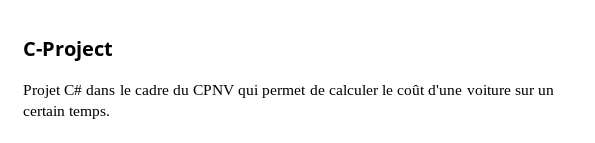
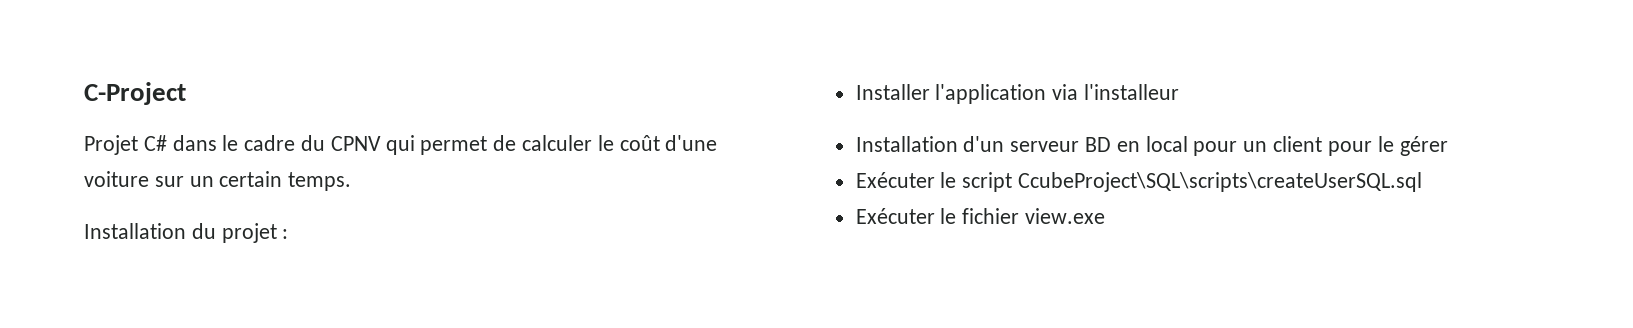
(111, 113) none -> [84,223,289,243] [855,84,1180,104] [855,136,1448,156] [855,172,1423,192] [855,208,1106,224] // Installation du projet : // Installer l'application via l'installeur // Installation d'un serveur BD en local pour un client pour le gérer // Exécuter le script CcubeProject\SQL\scripts\createUserSQL.sql // Exécuter le fichier view.exe

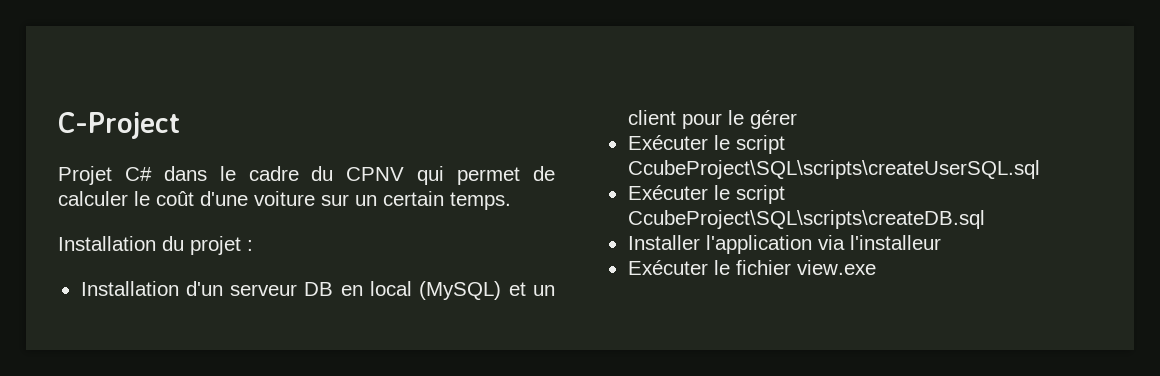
[855,84,1180,104] // Installer l'application via l'installeur -> (253, 245) none
[1085,137,1112,152] BD -> [304,282,334,296] DB
[1193,141,1238,156] pour -> [419,281,526,300] (MySQL) et
(1423, 182) none -> [627,185,785,204] [627,210,985,229] [627,235,941,254] // Exécuter le script CcubeProject\SQL\scripts\createDB.sql // Installer l'application via l'installeur

